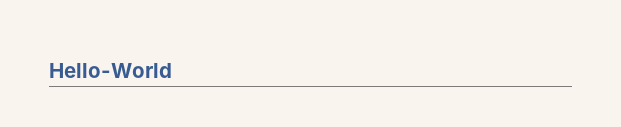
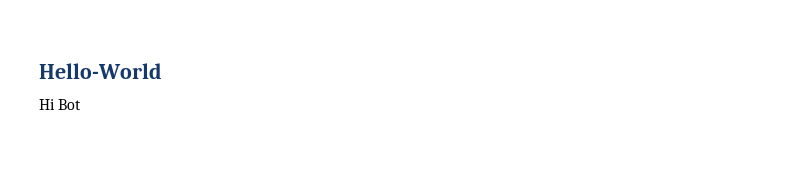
(172, 70) none -> [39,99,82,110] // Hi Bot

